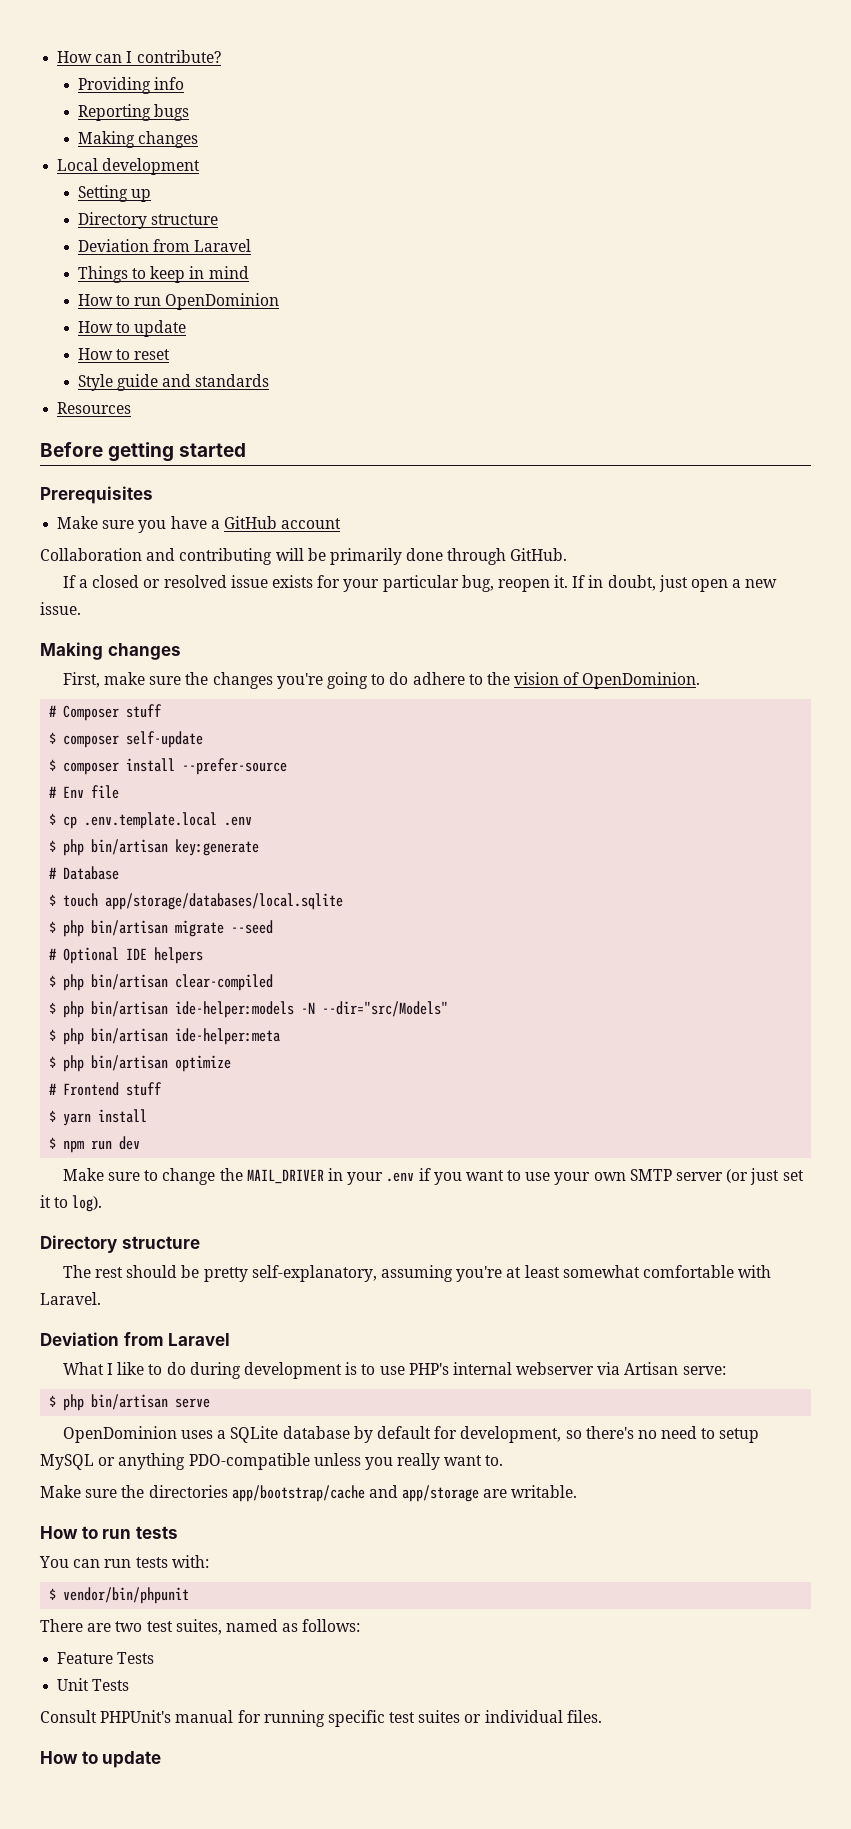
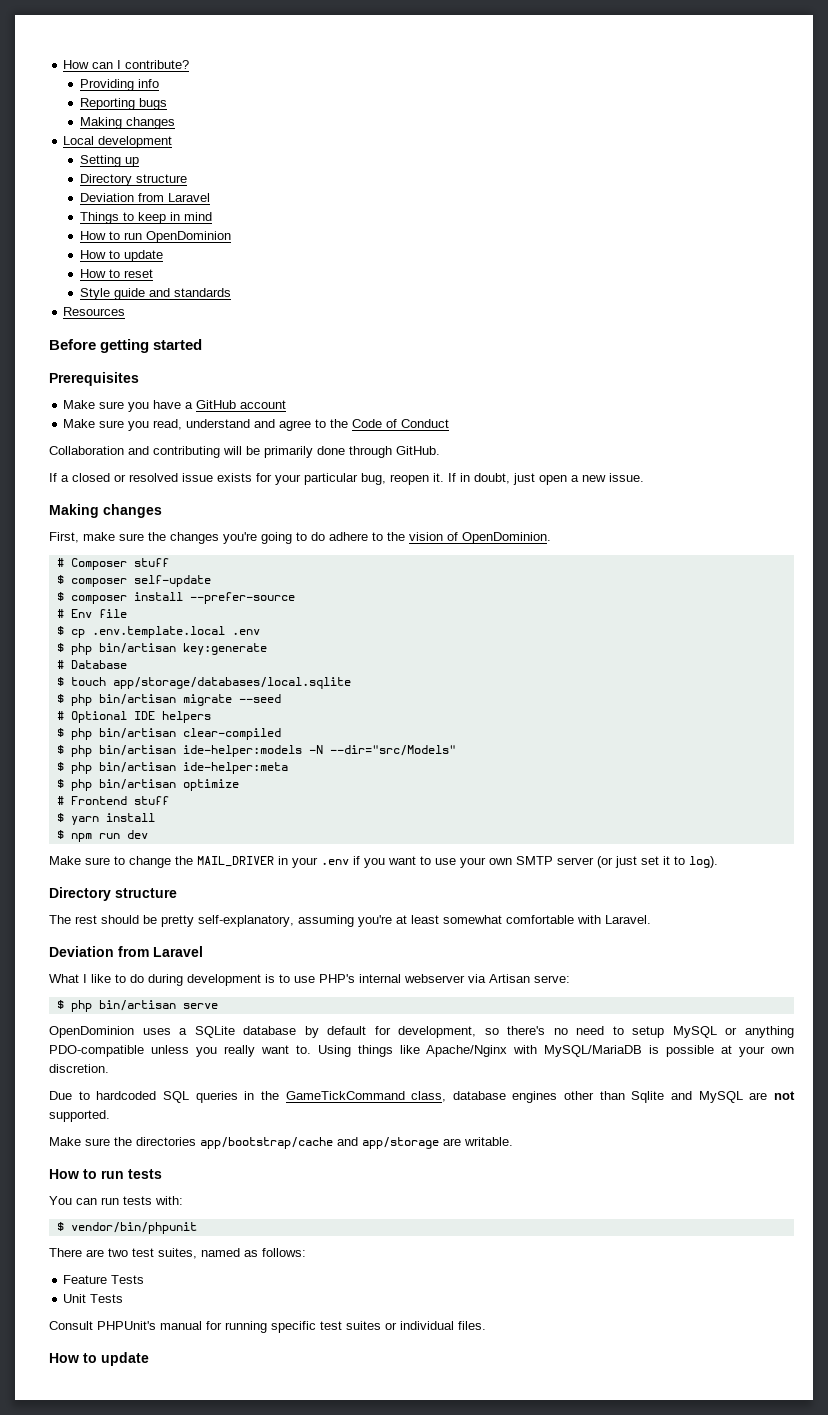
(342, 523) none -> [63,419,450,431] // Make sure you read, understand and agree to the Code of Conduct
(504, 1460) none -> [317,1045,794,1057] [49,1064,109,1073] [49,1091,795,1103] [49,1110,110,1122] Using things like Apache/Nginx with MySQL/MariaDB is possible at your own discretion. // Due to hardcoded SQL queries in the GameTickCommand class, database engines other than Sqlite and MySQL are not supported.

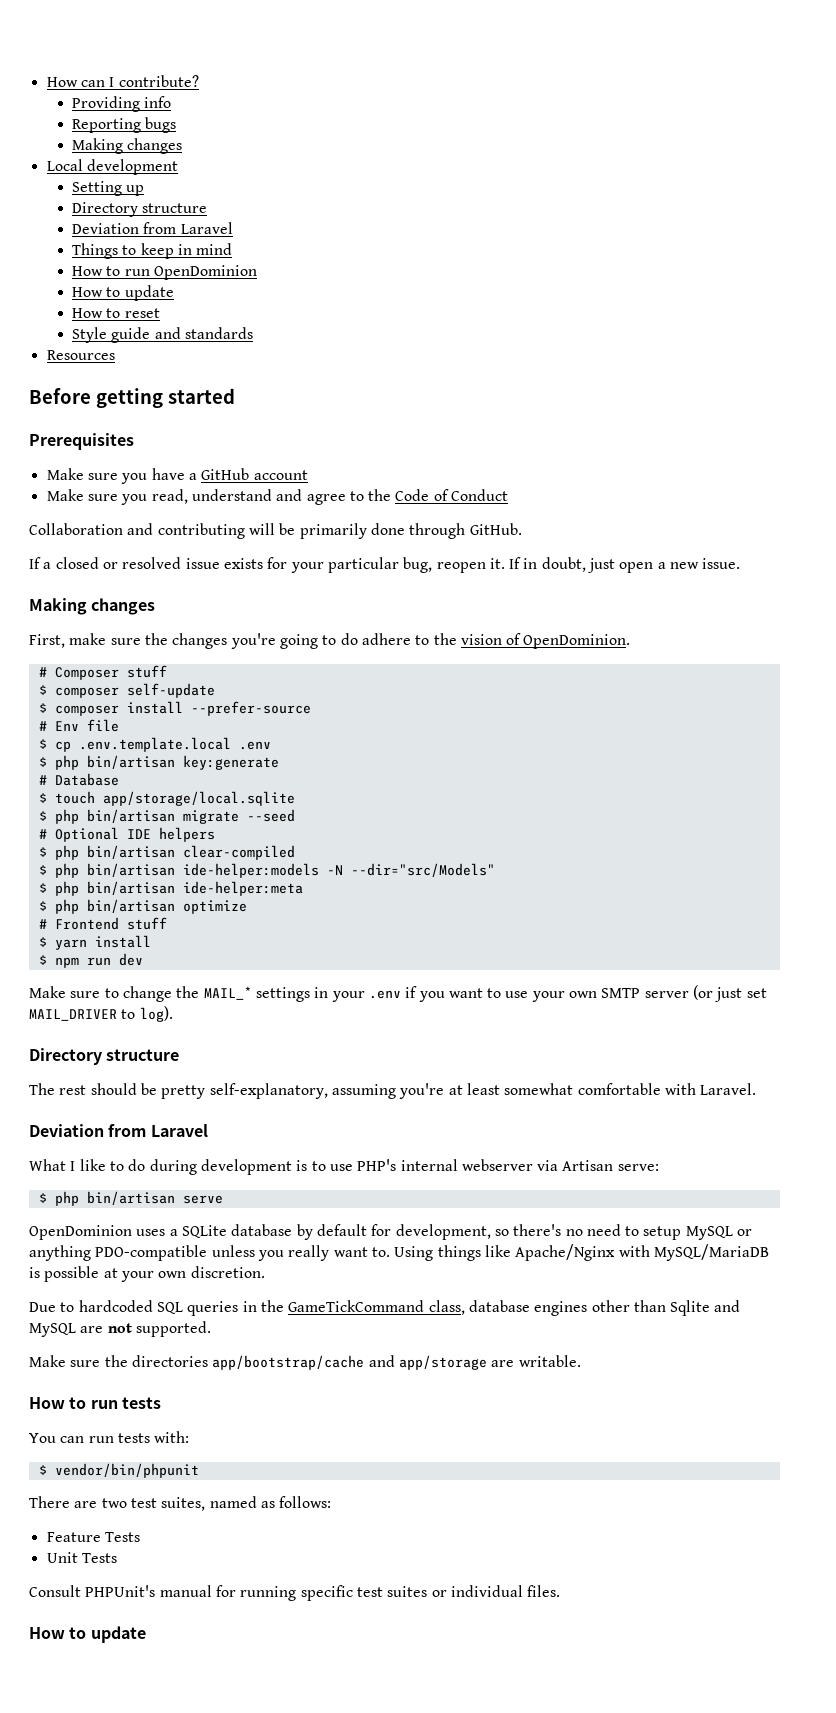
[112,677,351,689] app/storage/databases/local.sqlite -> [102,791,295,806] app/storage/local.sqlite
[197,856,274,867] MAIL_DRIVER -> [203,986,310,1002] MAIL_* settings
[663,856,670,865] it -> [29,1009,117,1021] MAIL_DRIVER

